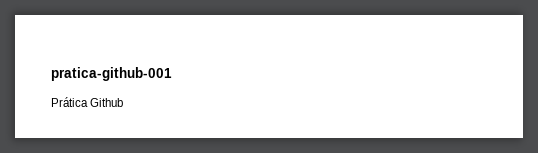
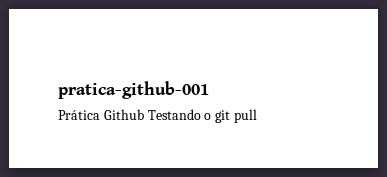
(124, 102) none -> [147,109,257,123] Testando o git pull

